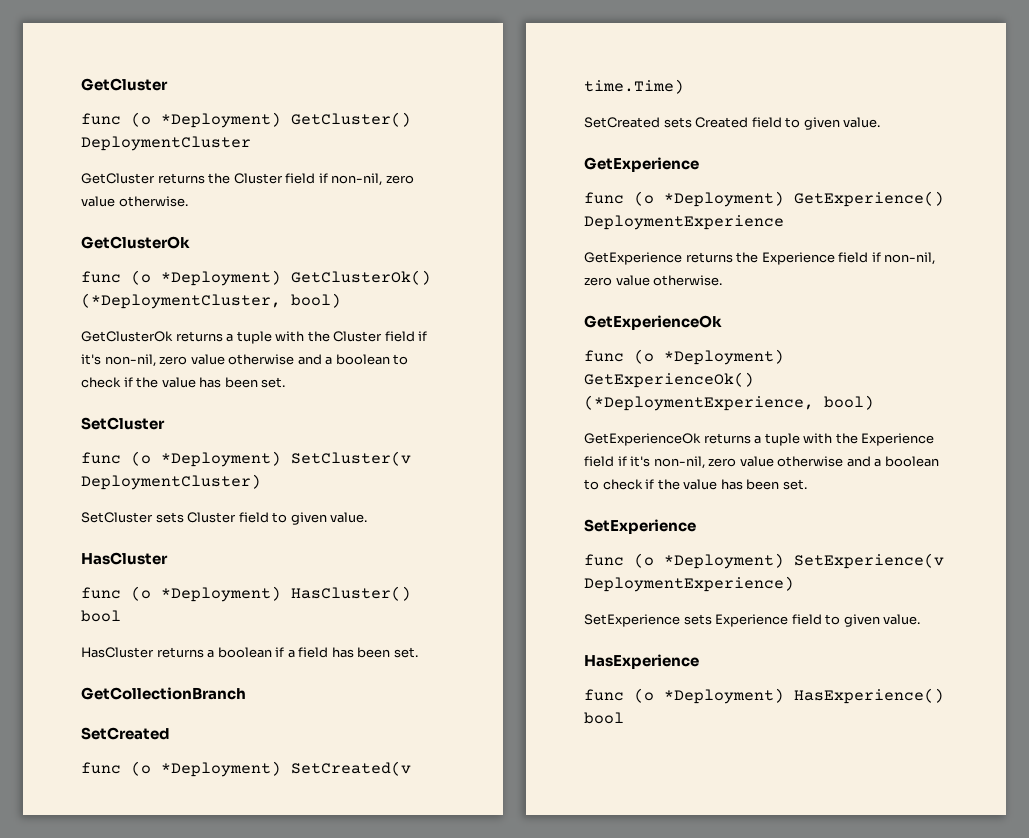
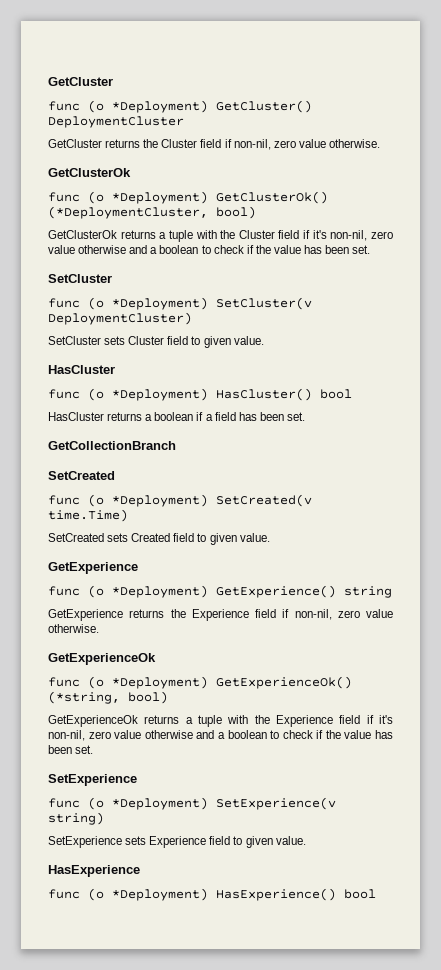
[584,215,784,230] DeploymentExperience -> [344,586,392,598] string
[584,395,814,411] (*DeploymentExperience, -> [48,691,120,704] (*string,
[584,576,794,592] DeploymentExperience) -> [48,812,104,825] string)

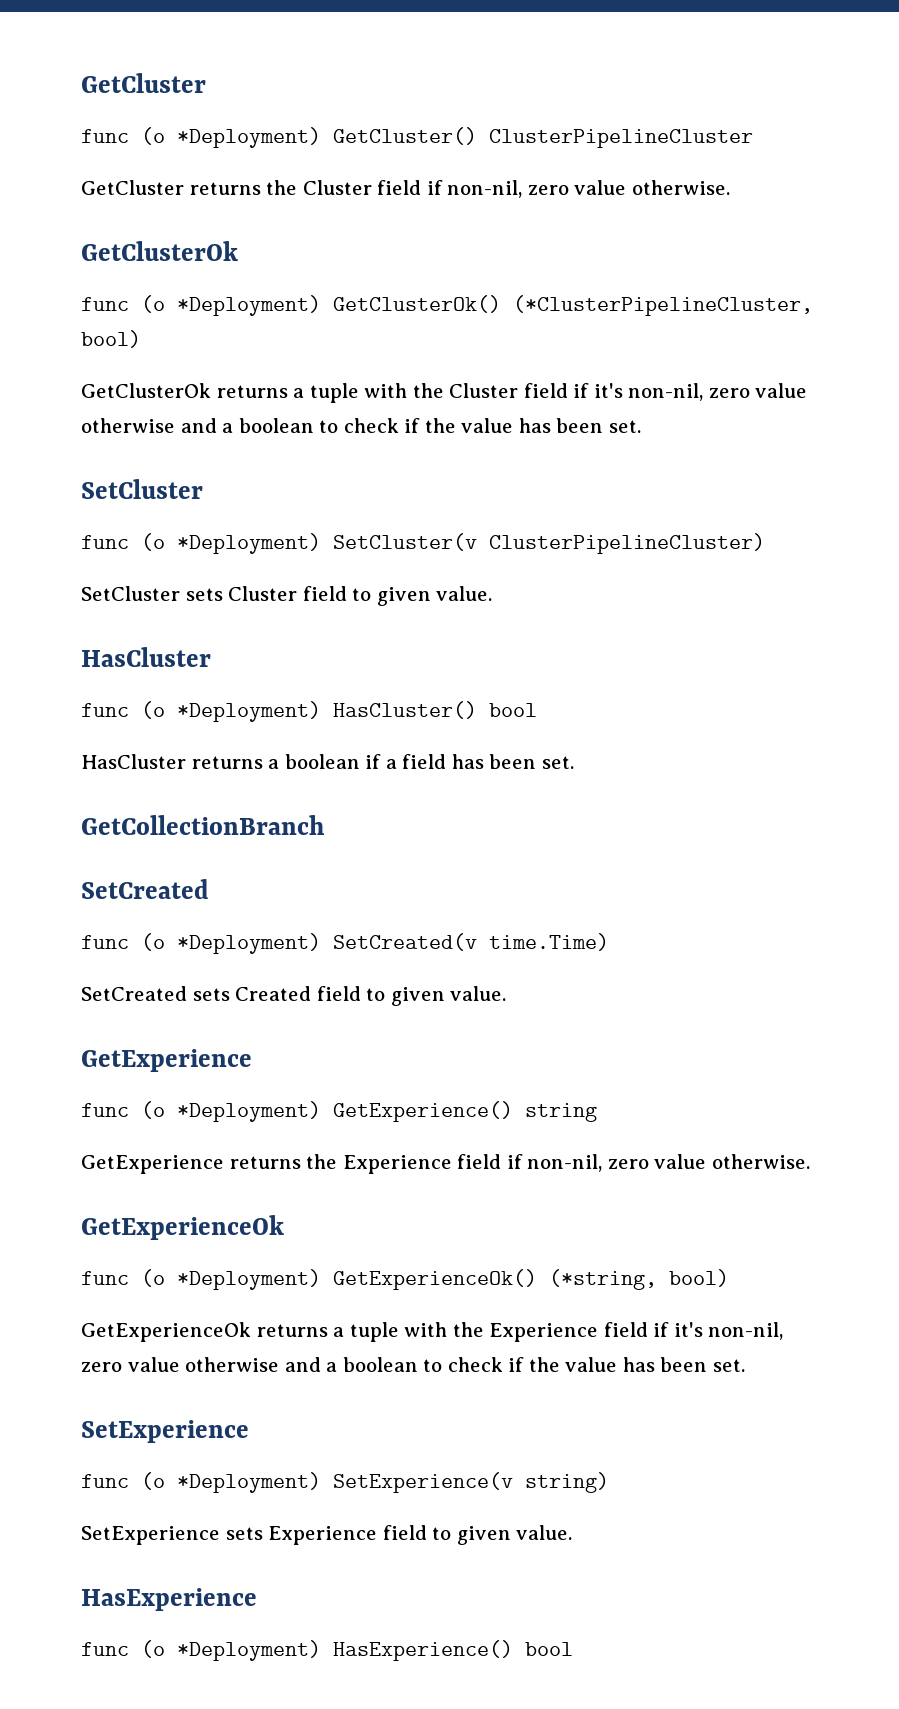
[48,116,184,128] DeploymentCluster -> [489,129,753,148] ClusterPipelineCluster
[48,206,208,219] (*DeploymentCluster, -> [513,295,813,316] (*ClusterPipelineCluster,
[48,312,192,325] DeploymentCluster) -> [489,533,765,554] ClusterPipelineCluster)

